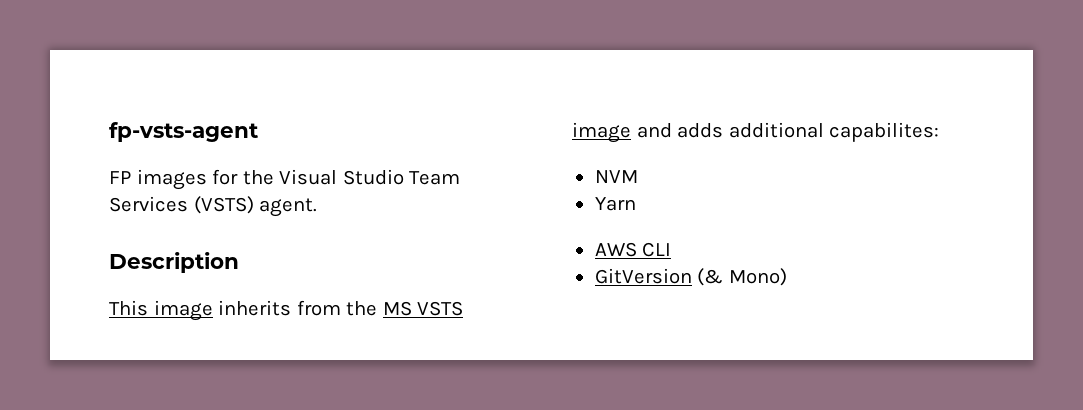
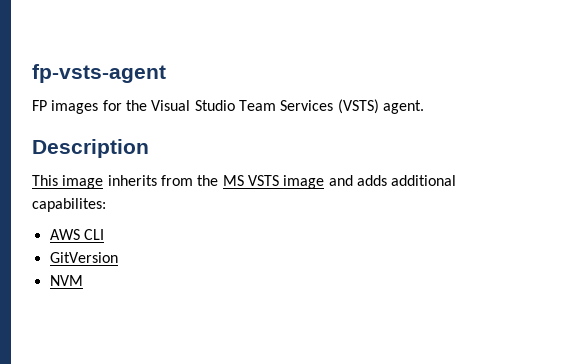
[594,170,638,183] [594,197,636,211] // NVM // Yarn -> (106, 205) none
[697,268,787,286] (& Mono) -> [49,275,83,286] // NVM

